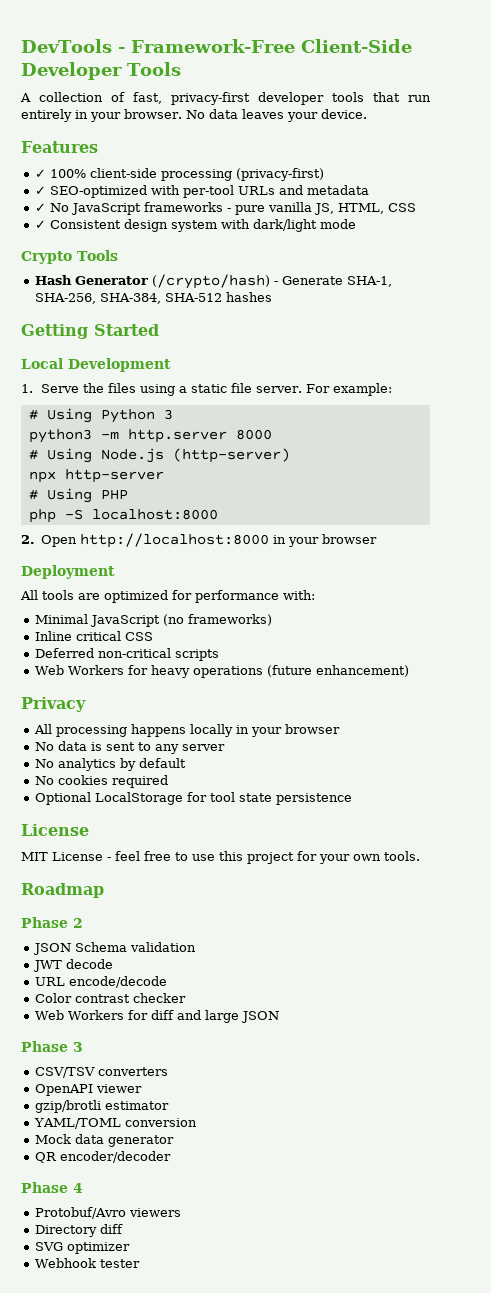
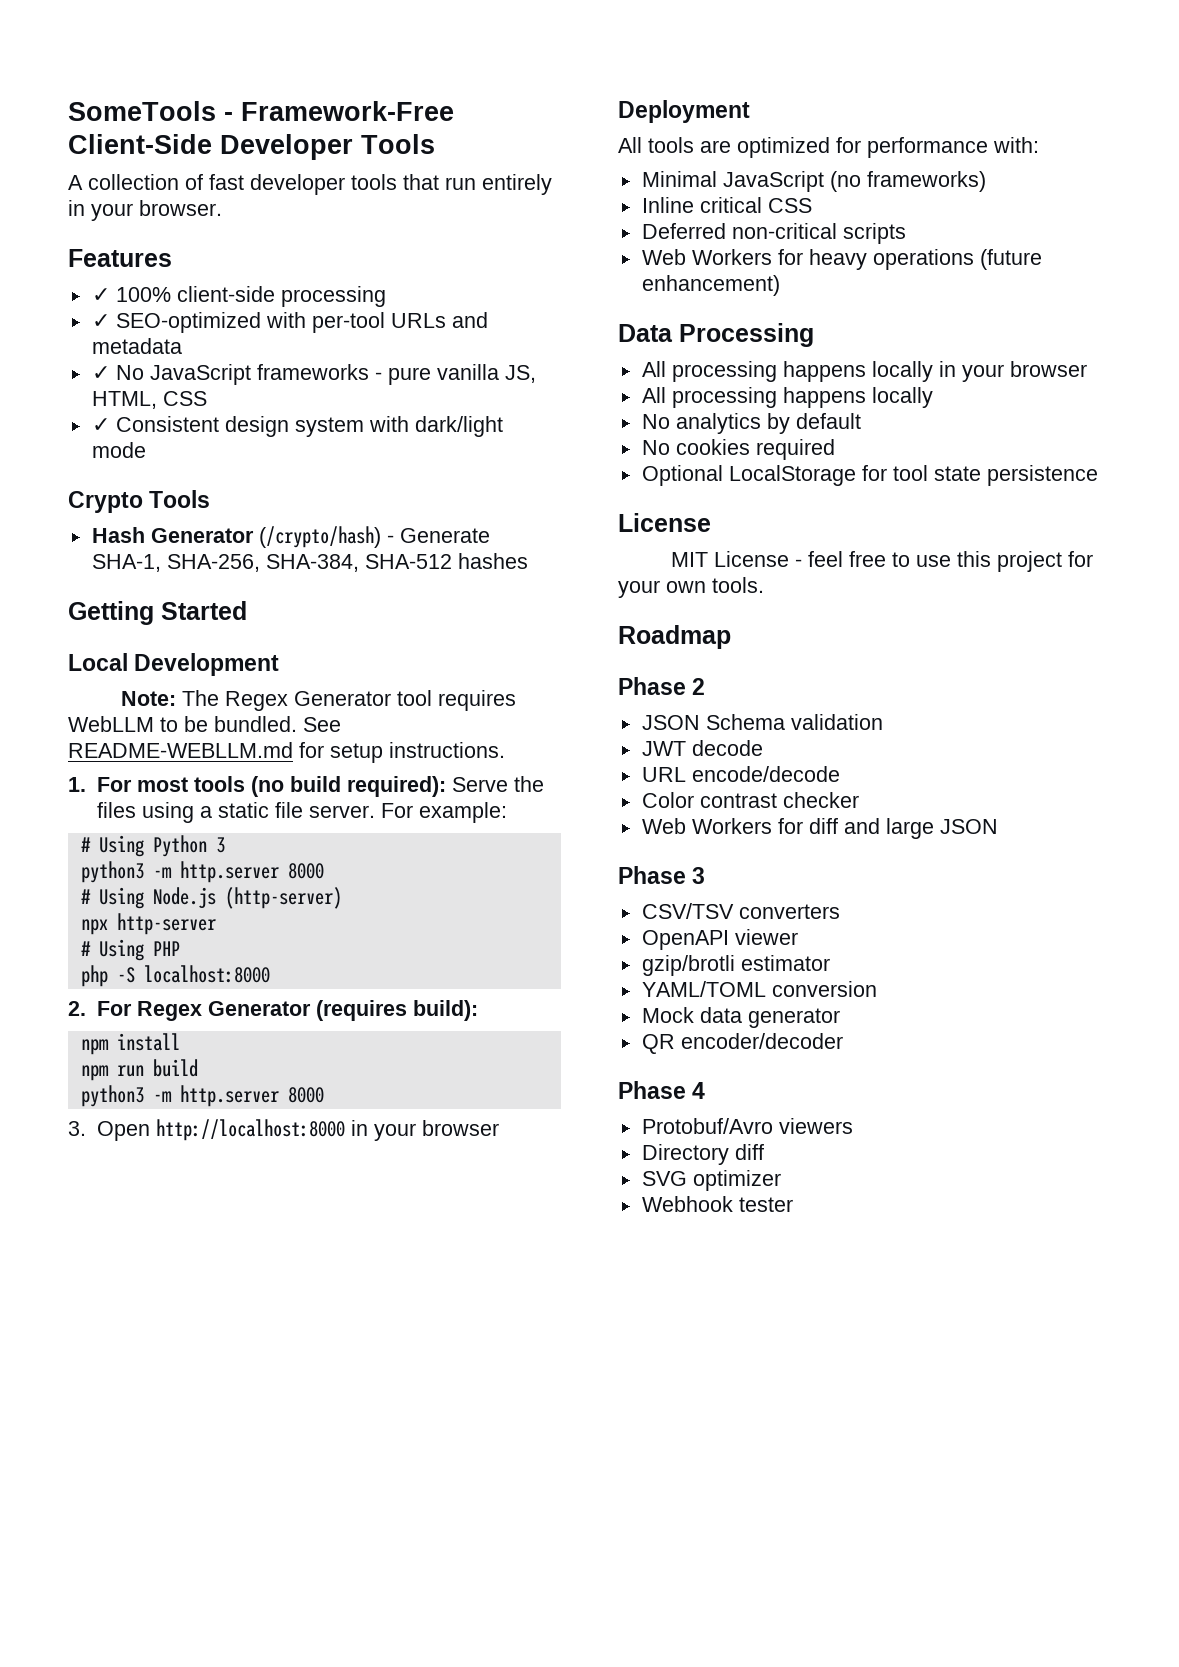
[21,39,112,53] DevTools -> [68,101,216,121] SomeTools
[133,92,250,105] fast, privacy-first -> [209,174,244,190] fast
[185,109,367,122] No data leaves your device. -> (222, 208) none
[235,168,324,181] (privacy-first) -> (386, 296) none
[21,384,33,393] 1. -> [120,690,516,711] [68,716,341,732] [68,742,505,763] [68,776,446,797] Note: The Regex Generator tool requires WebLLM to be bundled. See README-WEBLLM.md for setup instructions. // 1. For most tools (no build required):
(35, 539) none -> [96,1000,478,1021] [80,1033,180,1055] [80,1059,198,1081] [80,1085,324,1107] [68,1121,86,1136] For Regex Generator (requires build): // npm install // npm run build // python3 -m http.server 8000 // 3.
[21,697,86,712] Privacy -> [618,323,814,347] Data Processing
[34,741,225,754] No data is sent to any server -> [641,387,933,408] All processing happens locally

